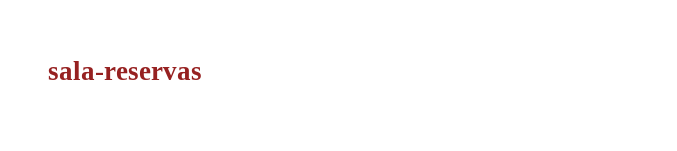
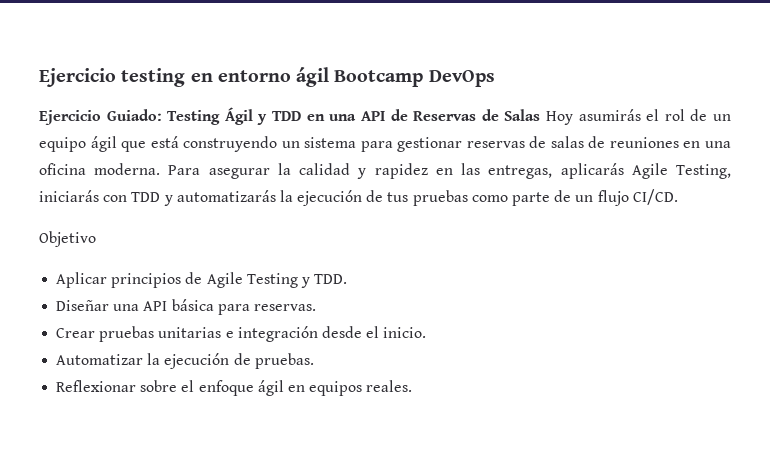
[48,61,202,80] sala-reservas -> [39,67,495,87] [39,107,731,125] [39,136,731,152] [39,163,732,179] [39,189,678,206] [39,231,96,247] [56,272,348,288] [56,299,316,315] [56,326,427,342] [56,353,314,369] [56,380,413,396] Ejercicio testing en entorno ágil Bootcamp DevOps // Ejercicio Guiado: Testing Ágil y TDD en una API de Reservas de Salas Hoy asumirás el rol de un equipo ágil que está construyendo un sistema para gestionar reservas de salas de reuniones en una oficina moderna. Para asegurar la calidad y rapidez en las entregas, aplicarás Agile Testing, iniciarás con TDD y automatizarás la ejecución de tus pruebas como parte de un flujo CI/CD. // Objetivo // Aplicar principios de Agile Testing y TDD. // Diseñar una API básica para reservas. // Crear pruebas unitarias e integración desde el inicio. // Automatizar la ejecución de pruebas. // Reflexionar sobre el enfoque ágil en equipos reales.

